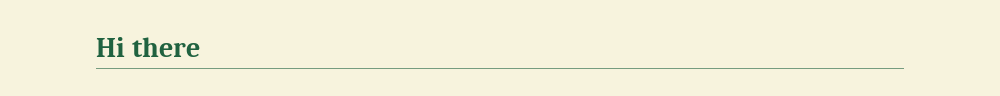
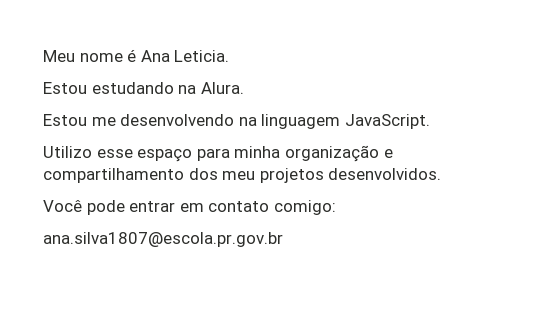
[96,37,201,57] Hi there -> [43,49,230,62] [43,82,244,94] [43,114,430,129] [43,145,393,162] [43,168,442,183] [43,200,336,215] [43,232,283,247] Meu nome é Ana Leticia. // Estou estudando na Alura. // Estou me desenvolvendo na linguagem JavaScript. // Utilizo esse espaço para minha organização e compartilhamento dos meu projetos desenvolvidos. // Você pode entrar em contato comigo: // ana.silva1807@escola.pr.gov.br

